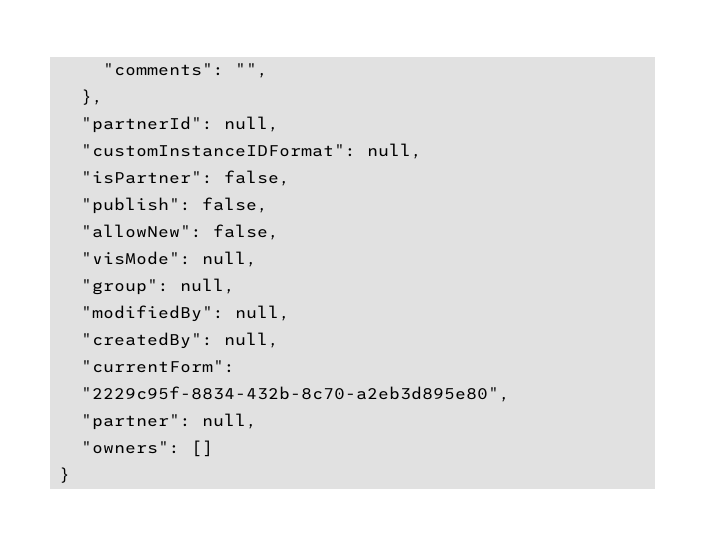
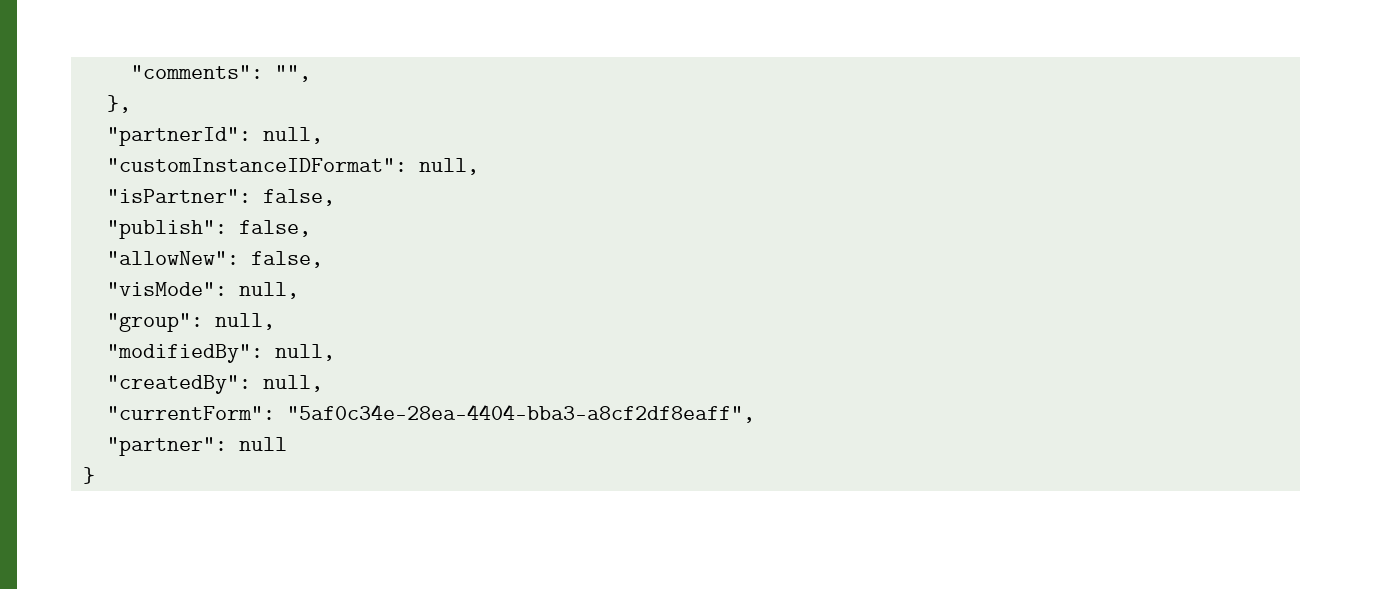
[81,386,511,402] "2229c95f-8834-432b-8c70-a2eb3d895e80", -> [287,404,756,423] "5af0c34e-28ea-4404-bba3-a8cf2df8eaff",
[202,413,258,429] [81,440,214,457] null, // "owners": [] -> [239,437,288,451] null

